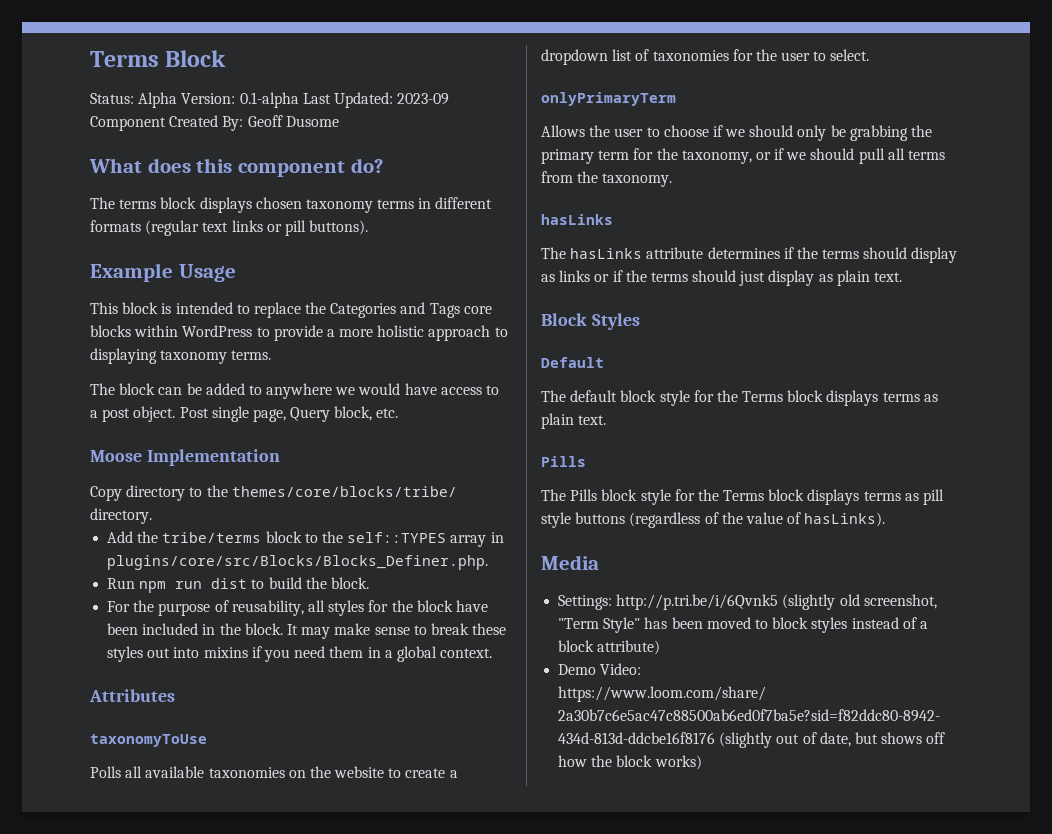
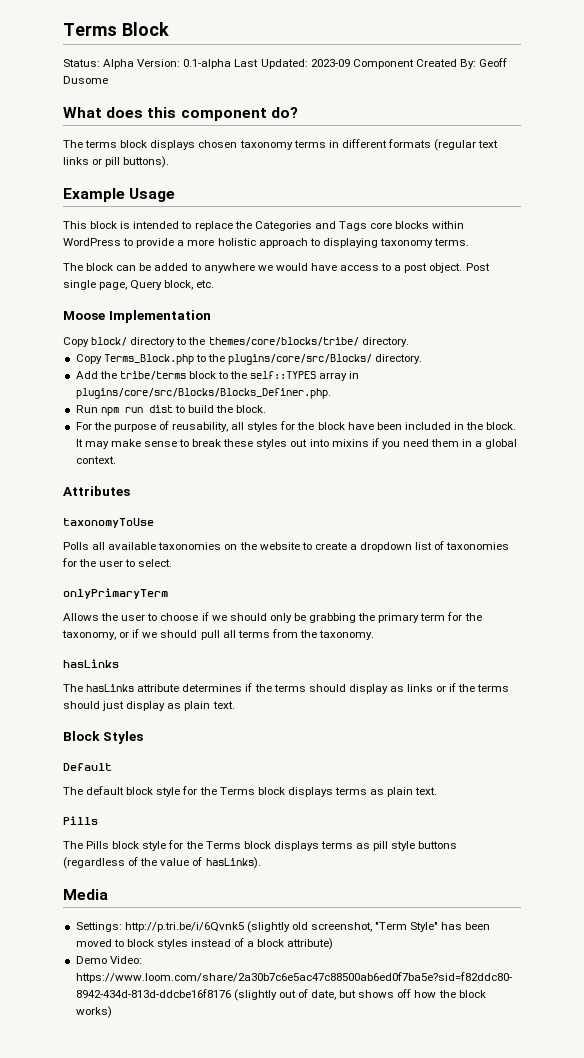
(122, 493) none -> [91,337,128,346] block/
(152, 516) none -> [75,354,423,365] // Copy Terms_Block.php to the plugins/core/src/Blocks/ directory.

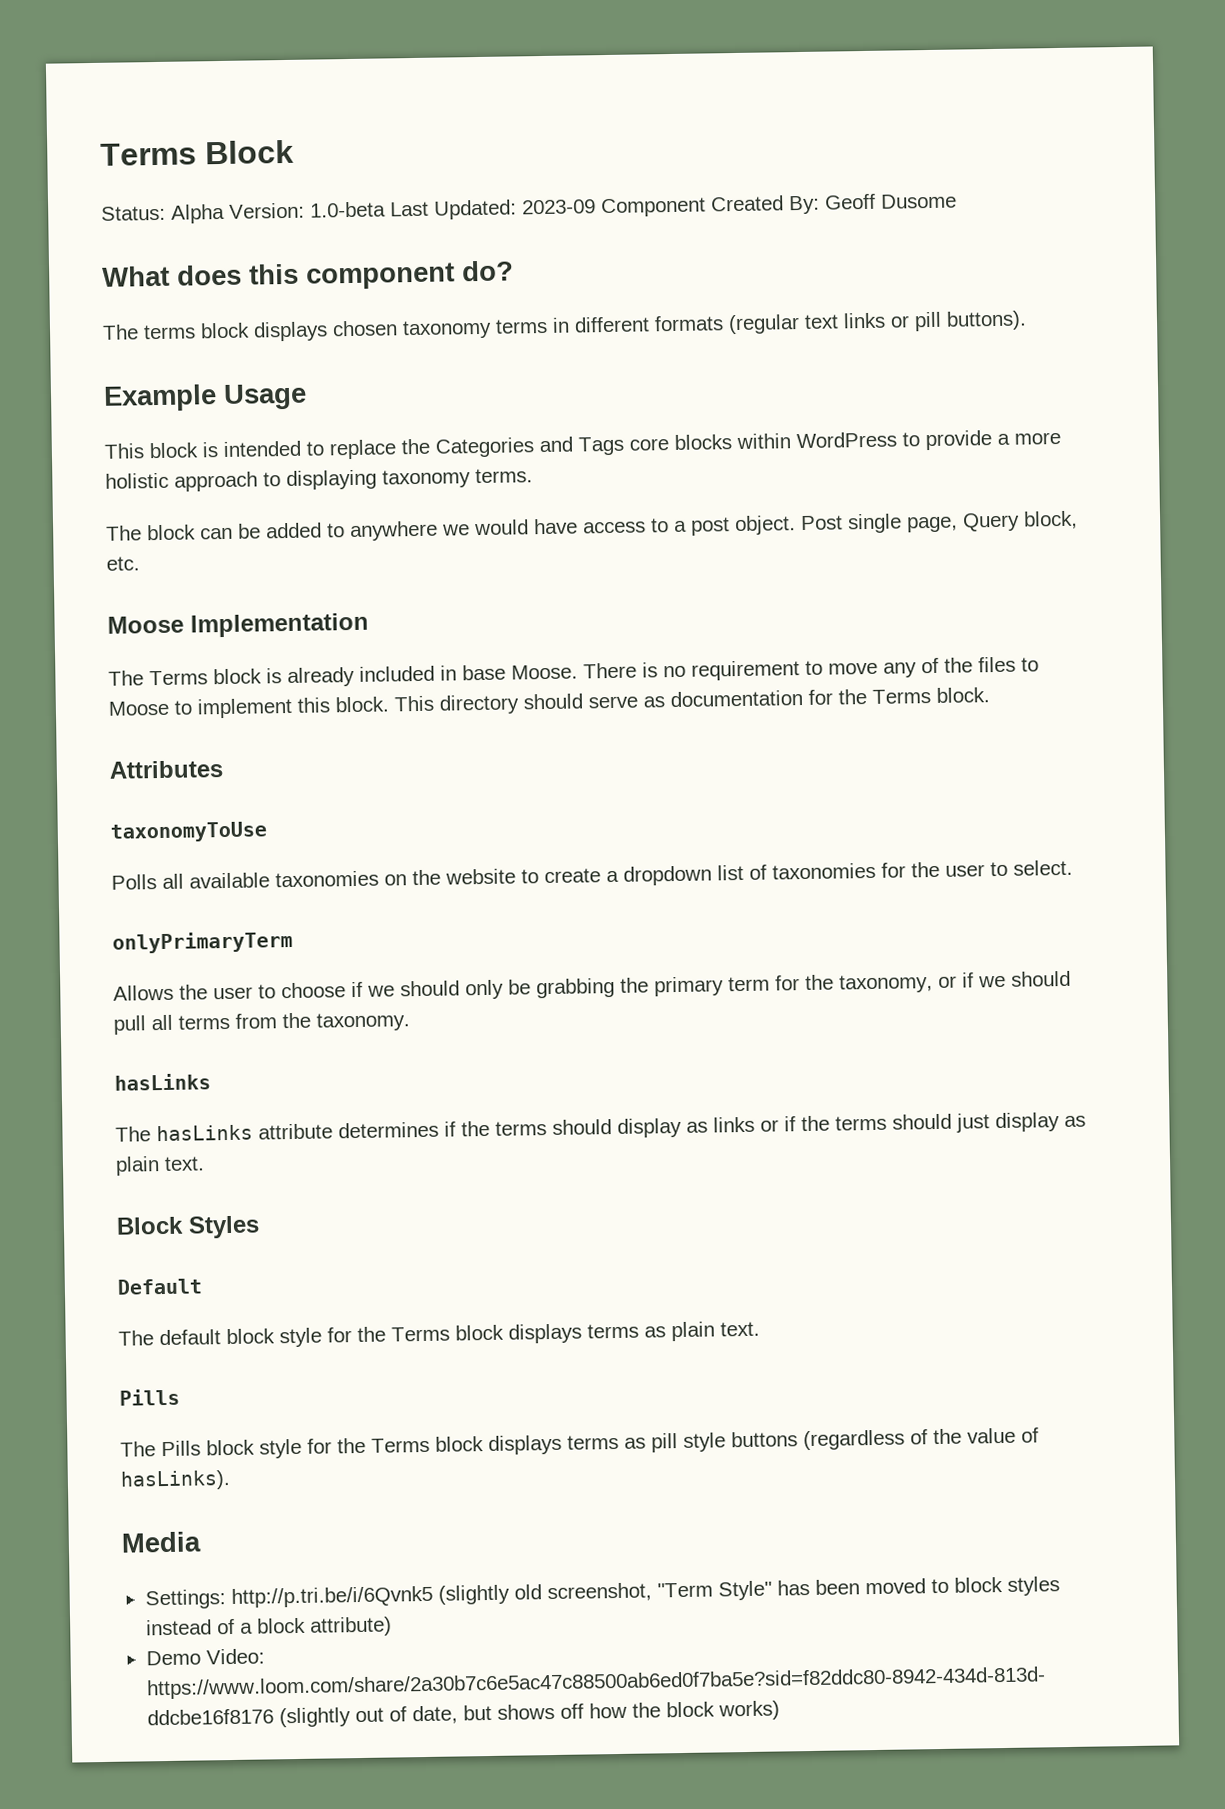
[183,59,232,69] 0.1-alpha -> [310,201,386,218] 1.0-beta
[63,337,409,347] [75,354,423,365] [75,371,360,381] [75,388,331,399] [75,405,267,416] [75,421,517,432] [75,438,518,449] [75,456,116,464] Copy block/ directory to the themes/core/blocks/tribe/ directory. // Copy Terms_Block.php to the plugins/core/src/Blocks/ directory. // Add the tribe/terms block to the self::TYPES array in plugins/core/src/Blocks/Blocks_Definer.php. // Run npm run dist to build the block. // For the purpose of reusability, all styles for the block have been included in the block. It may make sense to break these styles out into mixins if you need them in a global context. -> [108,656,1039,688] [108,687,990,719] The Terms block is already included in base Moose. There is no requirement to move any of the files to Moose to implement this block. This directory should serve as documentation for the Terms block.

